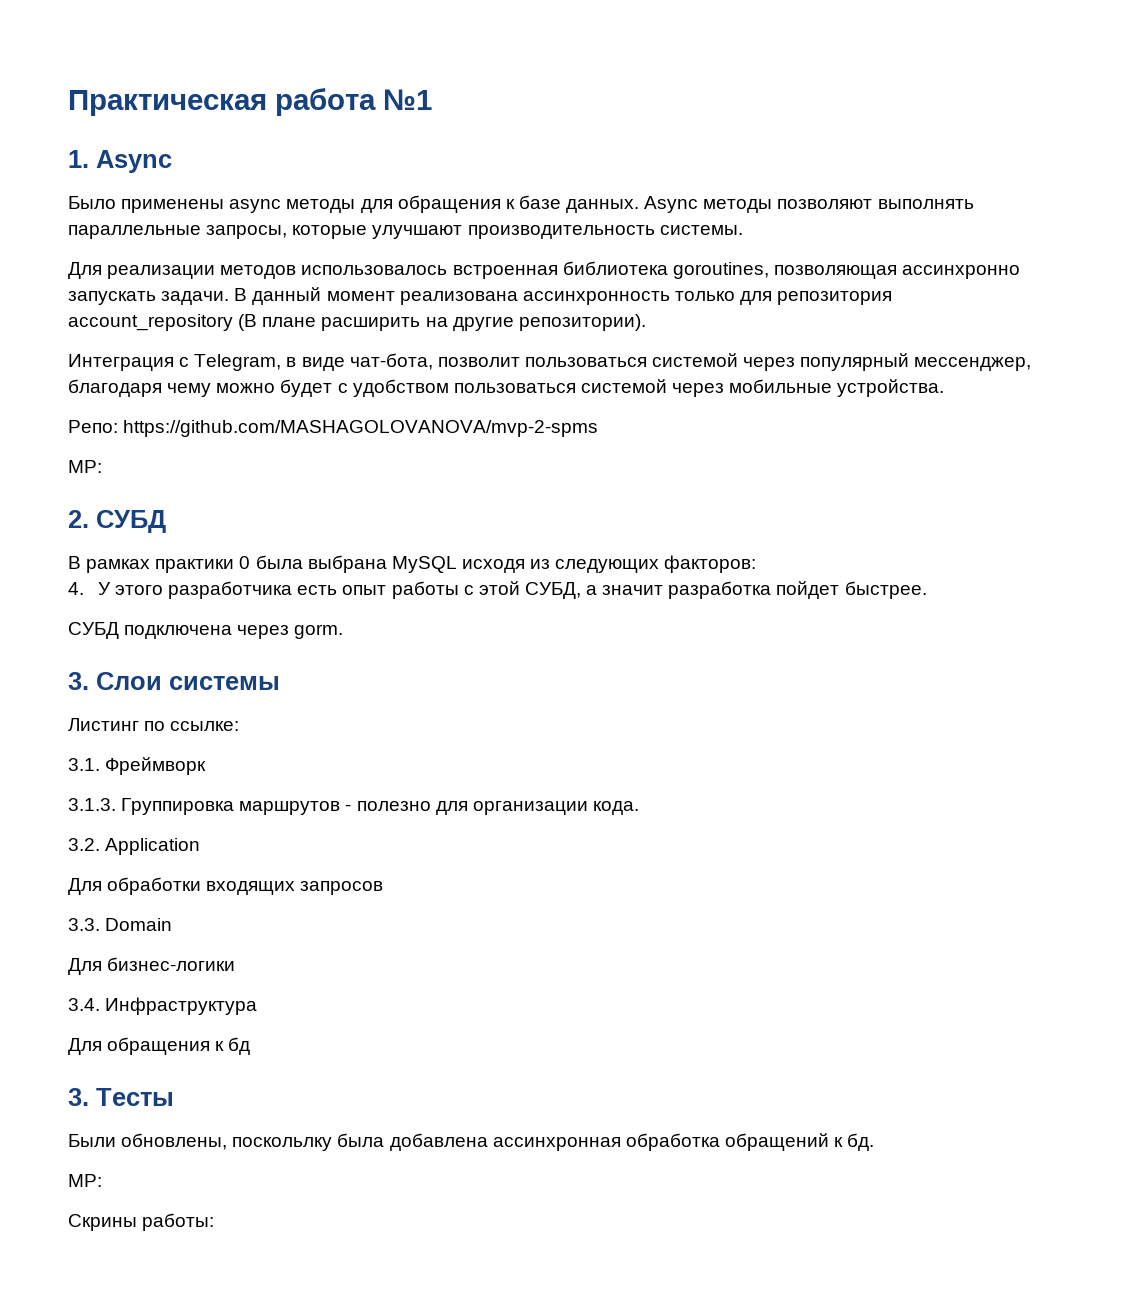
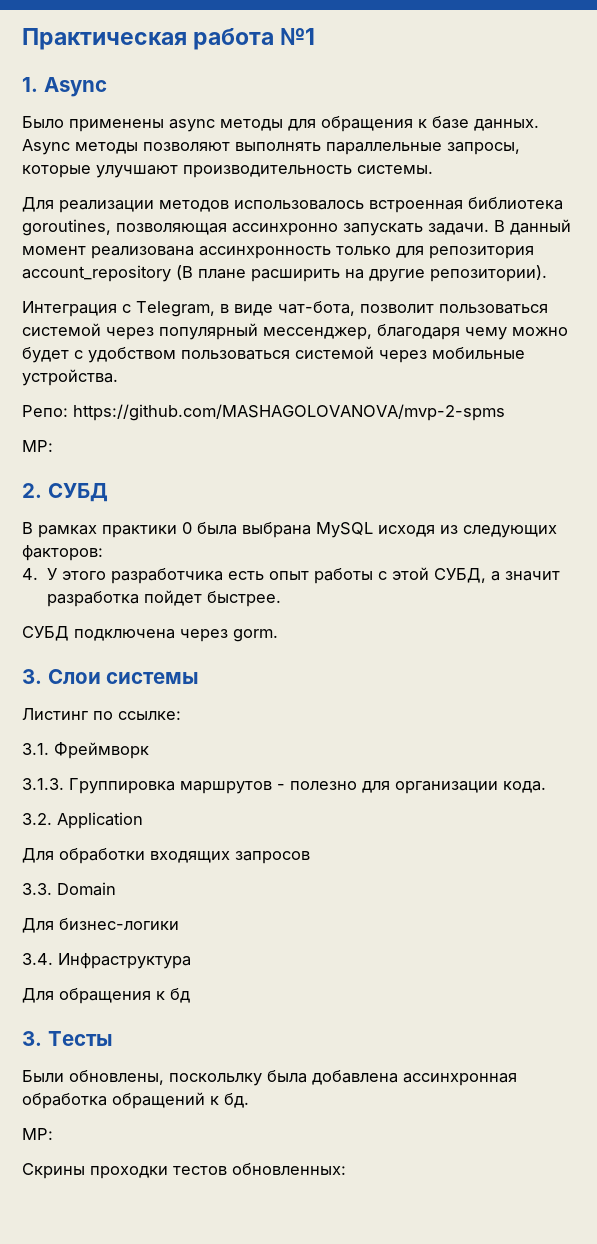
[142,1213,215,1231] работы: -> [90,1163,346,1179] проходки тестов обновленных:

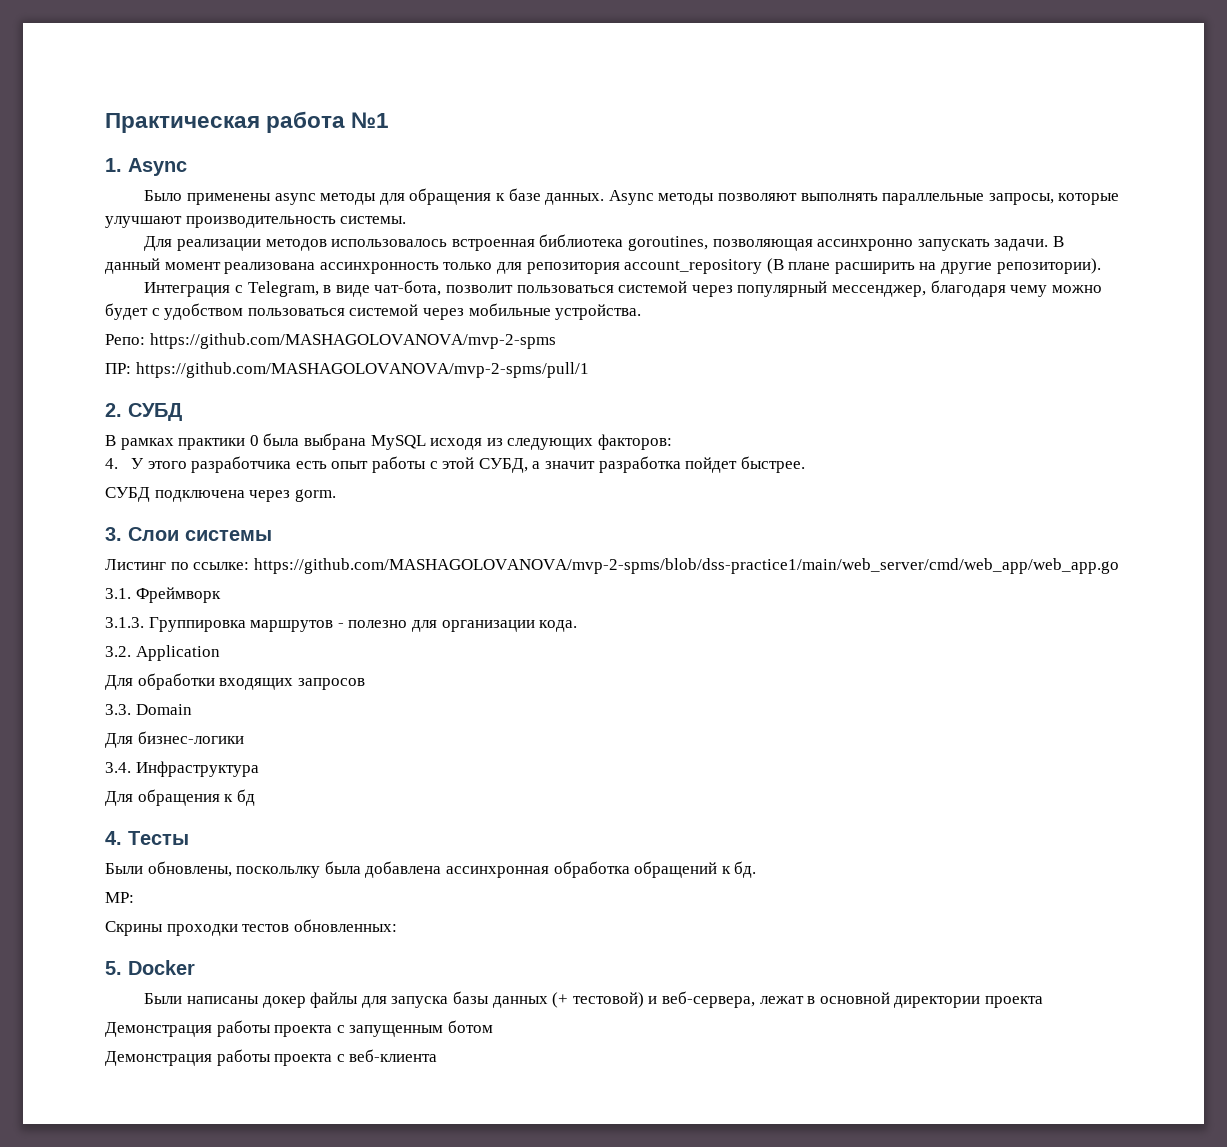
[22,440,53,452] МР: -> [105,362,589,378] ПР: https://github.com/MASHAGOLOVANOVA/mvp-2-spms/pull/1
(181, 715) none -> [253,558,1119,574] https://github.com/MASHAGOLOVANOVA/mvp-2-spms/blob/dss-practice1/main/web_server/cmd/web_app/web_app.go
[22,1031,42,1046] 3. -> [105,831,122,845] 4.
(346, 1169) none -> [105,960,195,975] [144,991,1043,1008] [105,1020,493,1037] [105,1049,438,1066] // 5. Docker // Были написаны докер файлы для запуска базы данных (+ тестовой) и веб-сервера, лежат в основной директории проекта // Демонстрация работы проекта с запущенным ботом // Демонстрация работы проекта с веб-клиента

